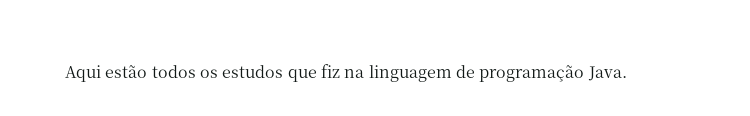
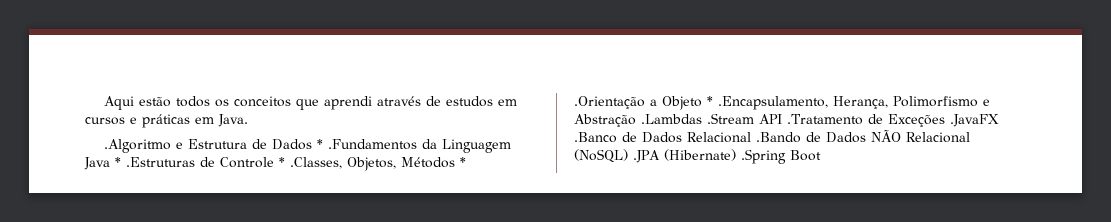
[222,64,627,82] estudos que fiz na linguagem de programação Java. -> [233,96,517,110] [85,114,248,128] [103,139,511,153] [84,157,466,171] [574,96,990,110] [574,113,999,127] [574,130,970,143] [574,149,821,164] conceitos que aprendi através de estudos em cursos e práticas em Java. // .Algoritmo e Estrutura de Dados * .Fundamentos da Linguagem Java * .Estruturas de Controle * .Classes, Objetos, Métodos * .Orientação a Objeto * .Encapsulamento, Herança, Polimorfismo e Abstração .Lambdas .Stream API .Tratamento de Exceções .JavaFX .Banco de Dados Relacional .Bando de Dados NÃO Relacional (NoSQL) .JPA (Hibernate) .Spring Boot

